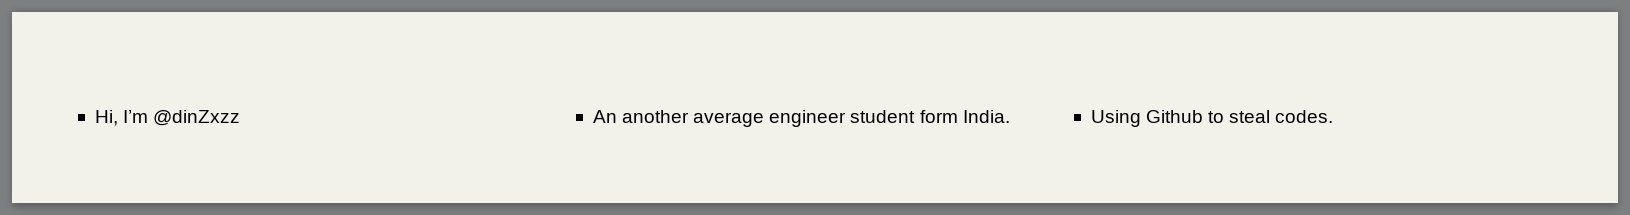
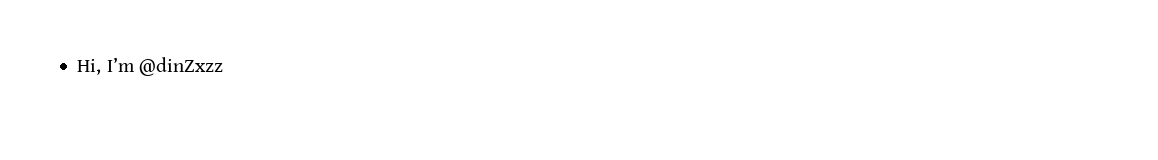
[592,110,1010,127] [1090,110,1334,127] // An another average engineer student form India. // Using Github to steal codes. -> (223, 66) none

